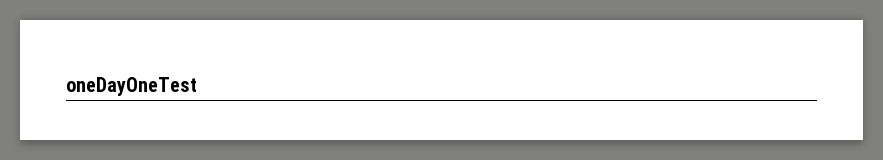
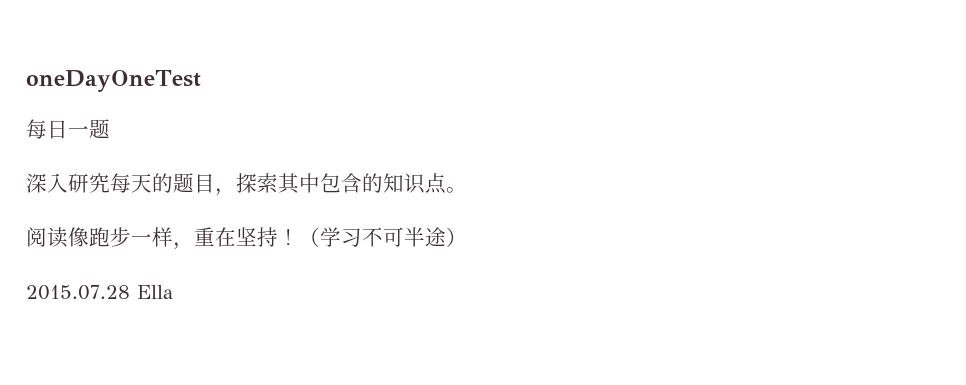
(197, 86) none -> [26,119,110,139] [26,173,467,196] [26,227,467,250] [26,285,173,300] // 每日一题 // 深入研究每天的题目，探索其中包含的知识点。 // 阅读像跑步一样，重在坚持！（学习不可半途） // 2015.07.28 Ella

